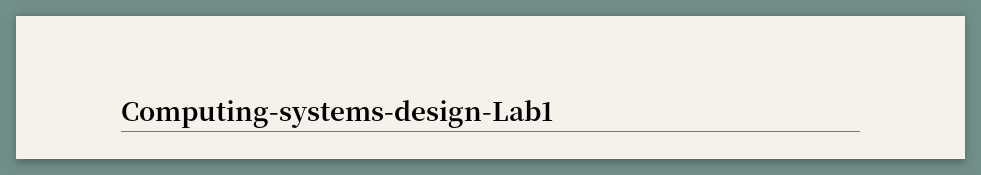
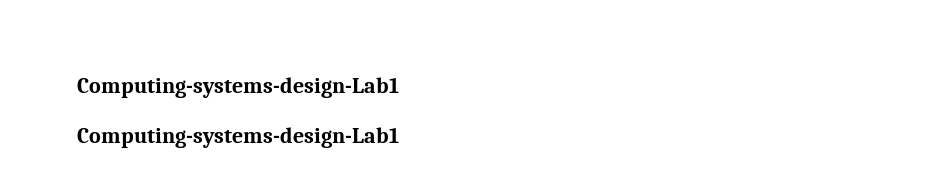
[121,100,553,128] Computing-systems-design-Lab1 -> [77,77,399,98] [77,127,399,148] Computing-systems-design-Lab1 // Computing-systems-design-Lab1

